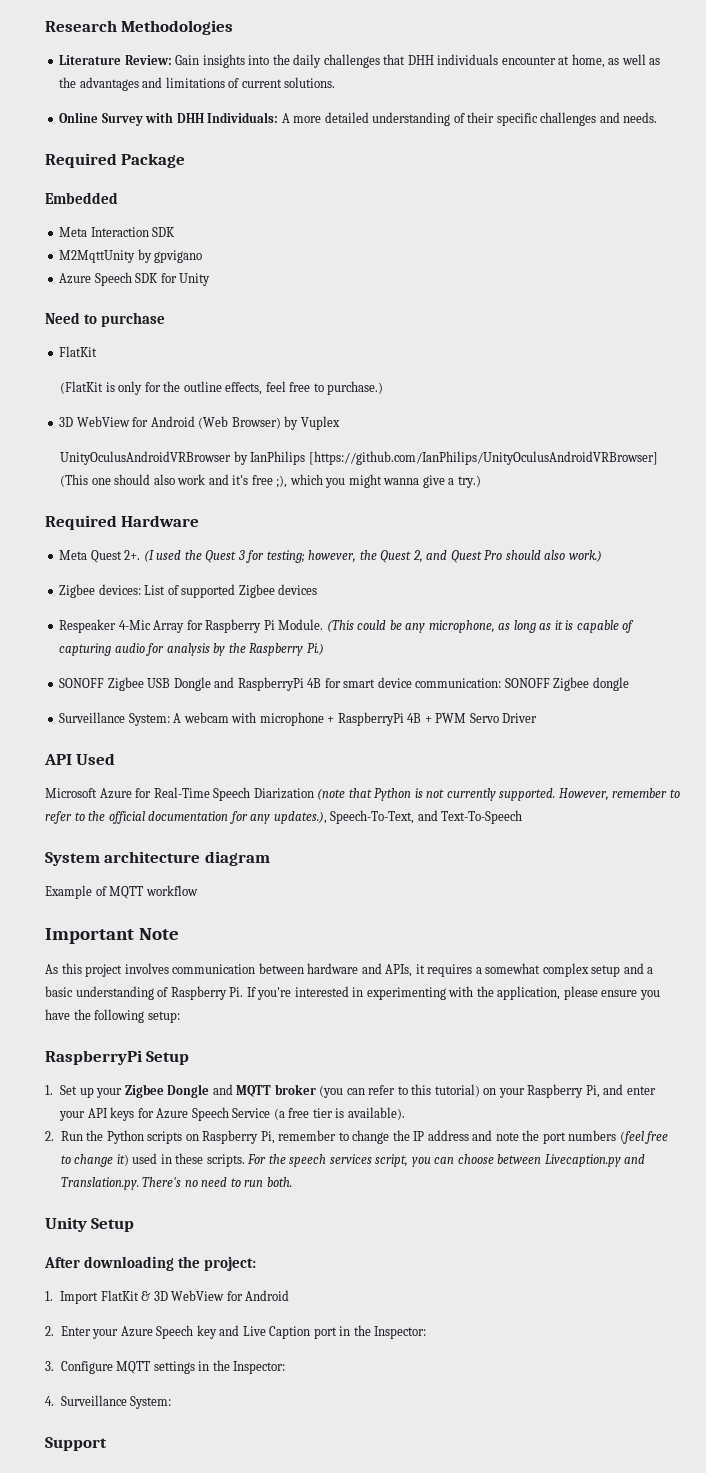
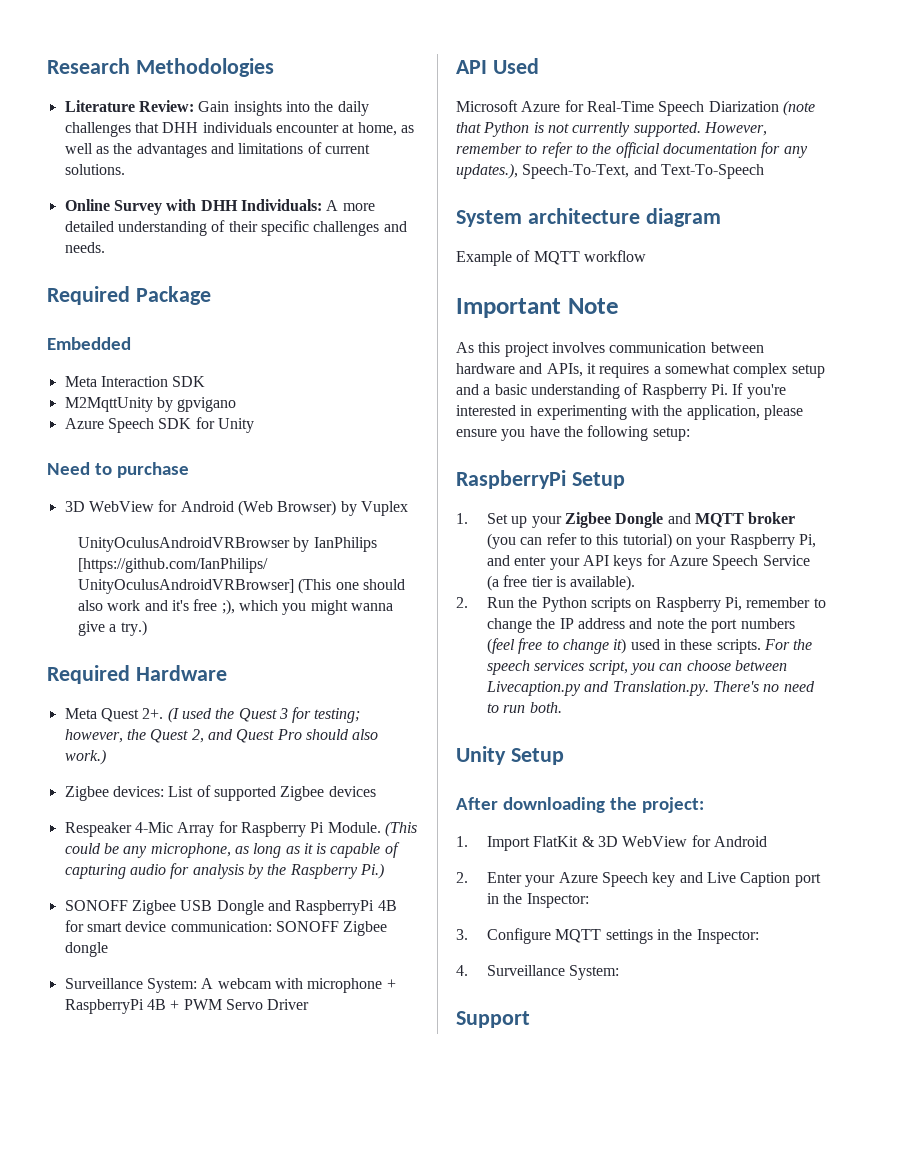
[59,346,98,357] [60,381,384,395] // FlatKit // (FlatKit is only for the outline effects, feel free to purchase.) -> (189, 470) none

